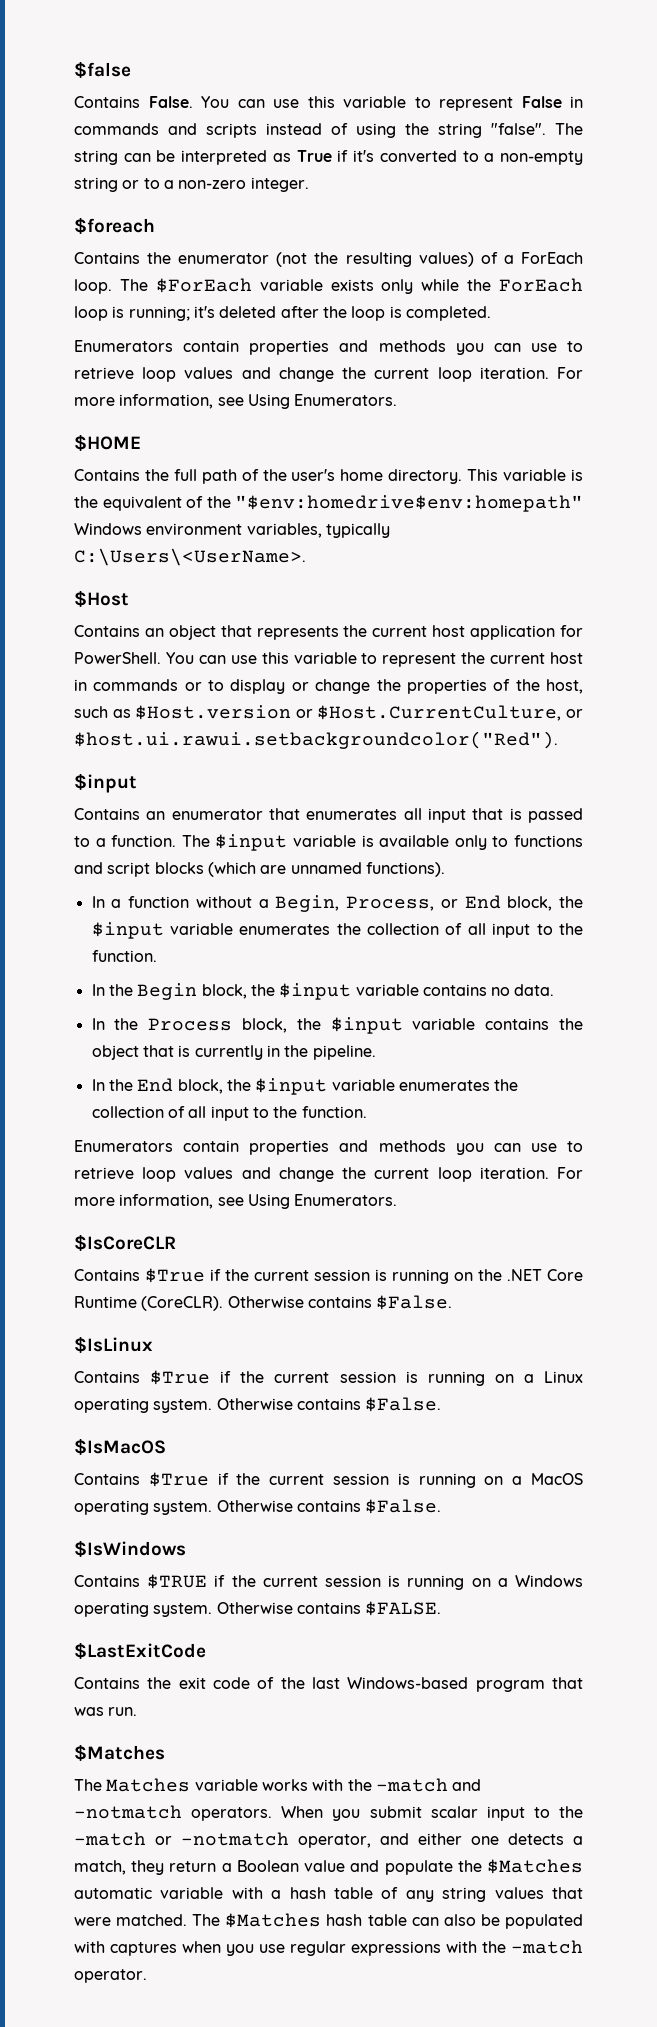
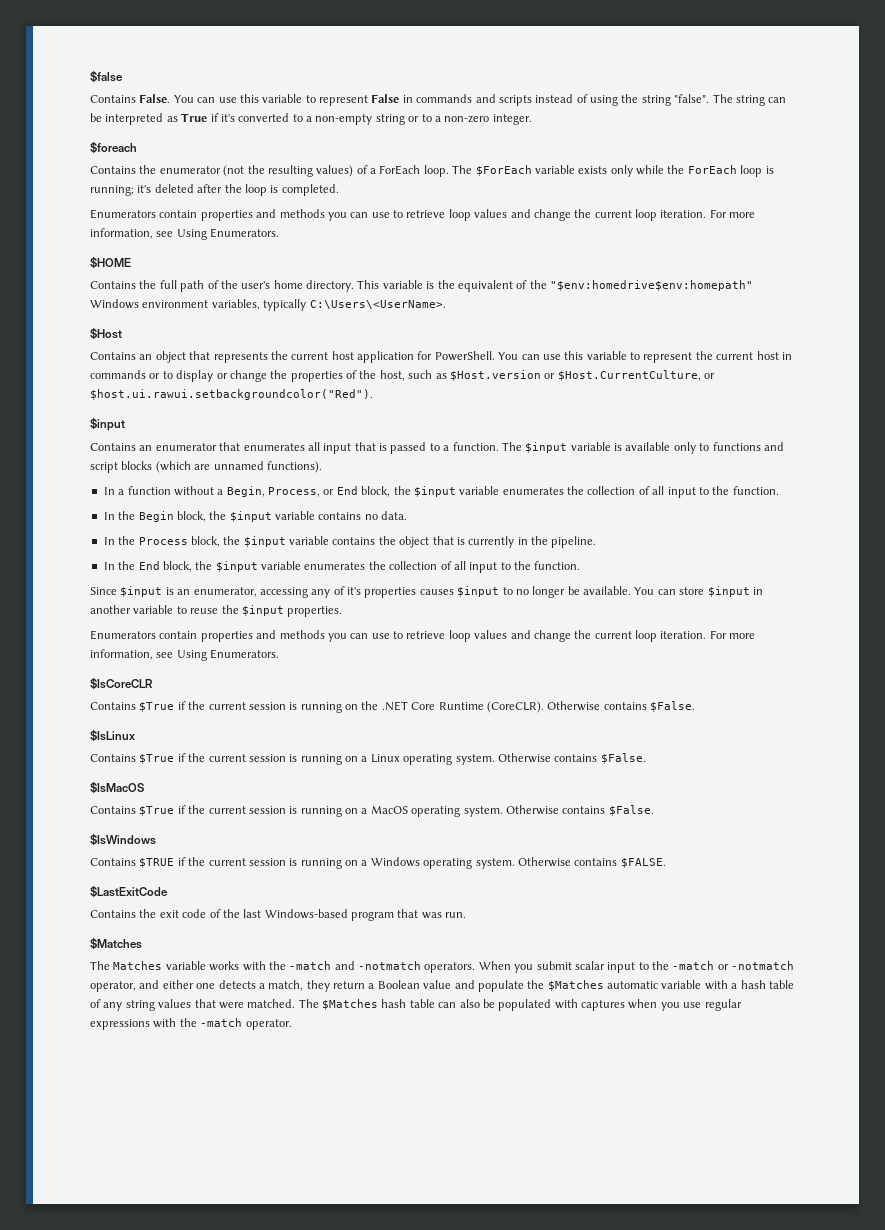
(367, 1112) none -> [90,586,763,598] [90,605,343,617] // Since $input is an enumerator, accessing any of it's properties causes $input to no longer be available. You can store $input in another variable to reuse the $input properties.

